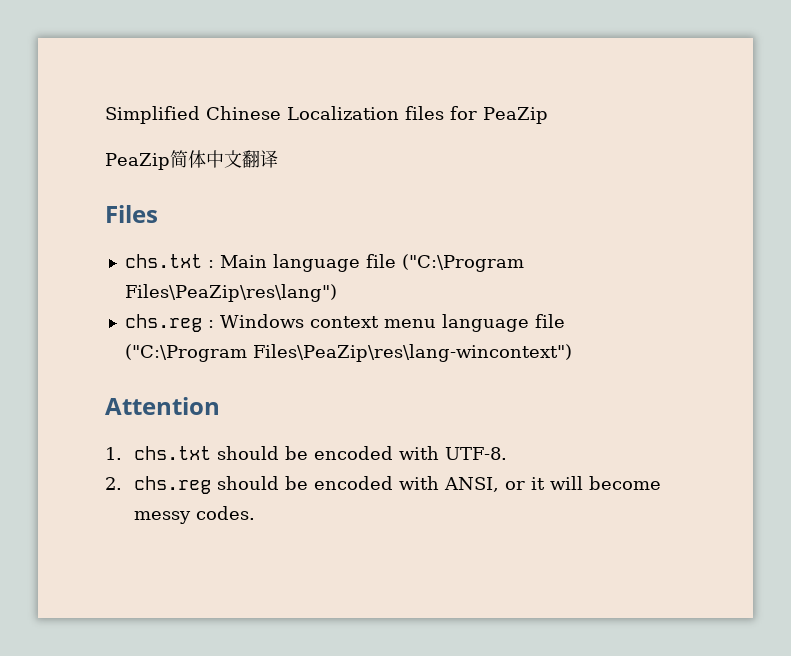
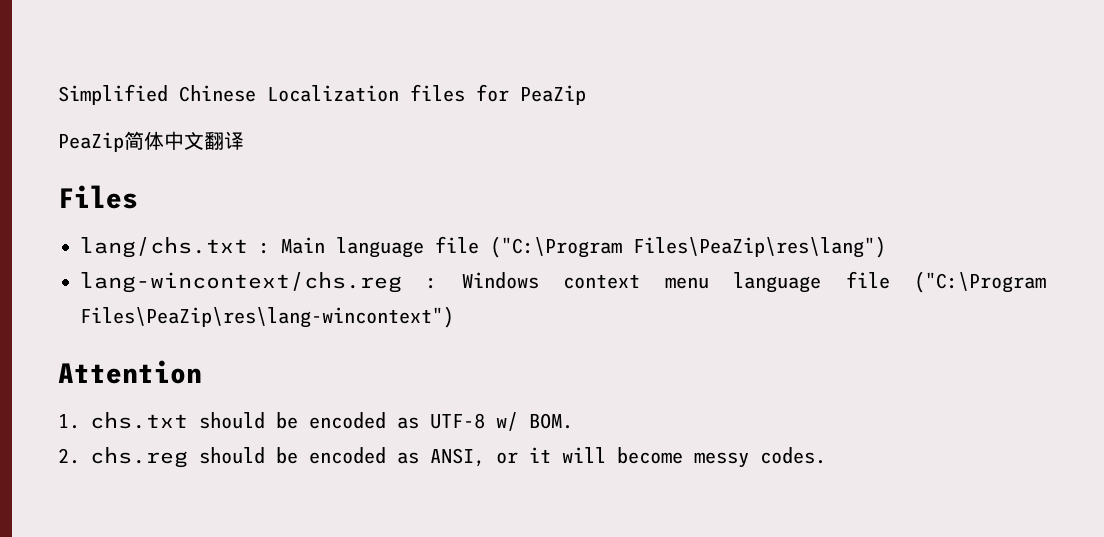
[124,254,202,268] chs.txt -> [80,237,248,258] lang/chs.txt
[124,314,202,332] chs.reg -> [80,272,402,293] lang-wincontext/chs.reg
[398,446,507,460] with UTF-8. -> [397,412,573,431] as UTF-8 w/ BOM.
[398,476,439,490] with -> [397,452,419,464] as

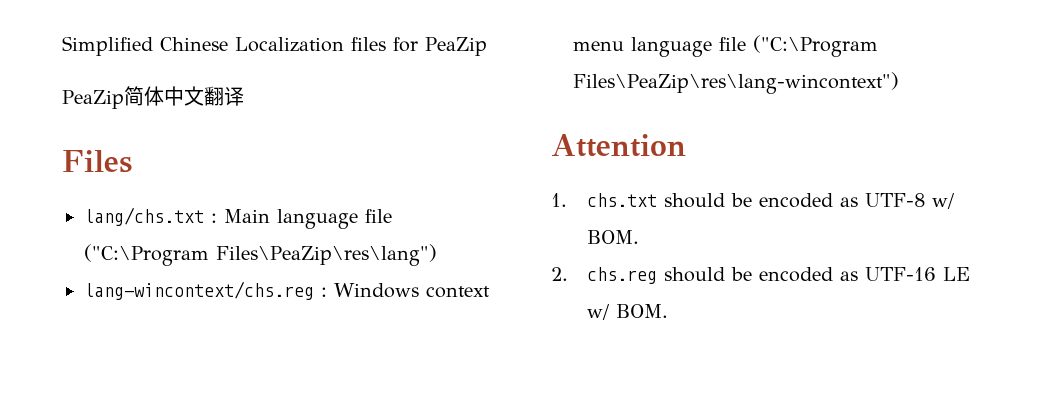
[430,447,826,468] ANSI, or it will become messy codes. -> [865,267,971,281] [587,304,669,320] UTF-16 LE w/ BOM.

